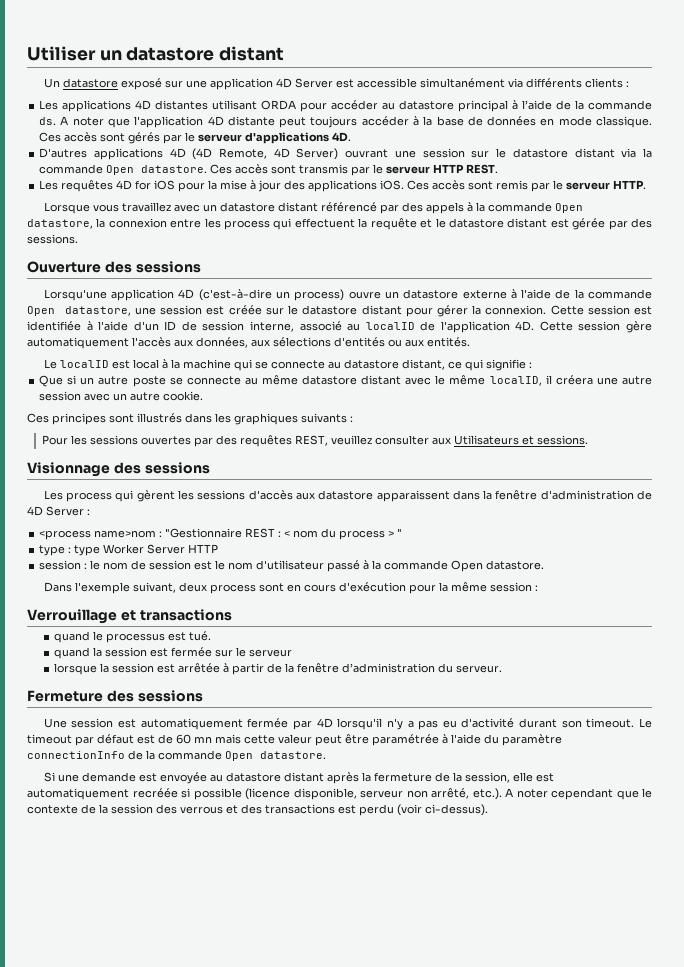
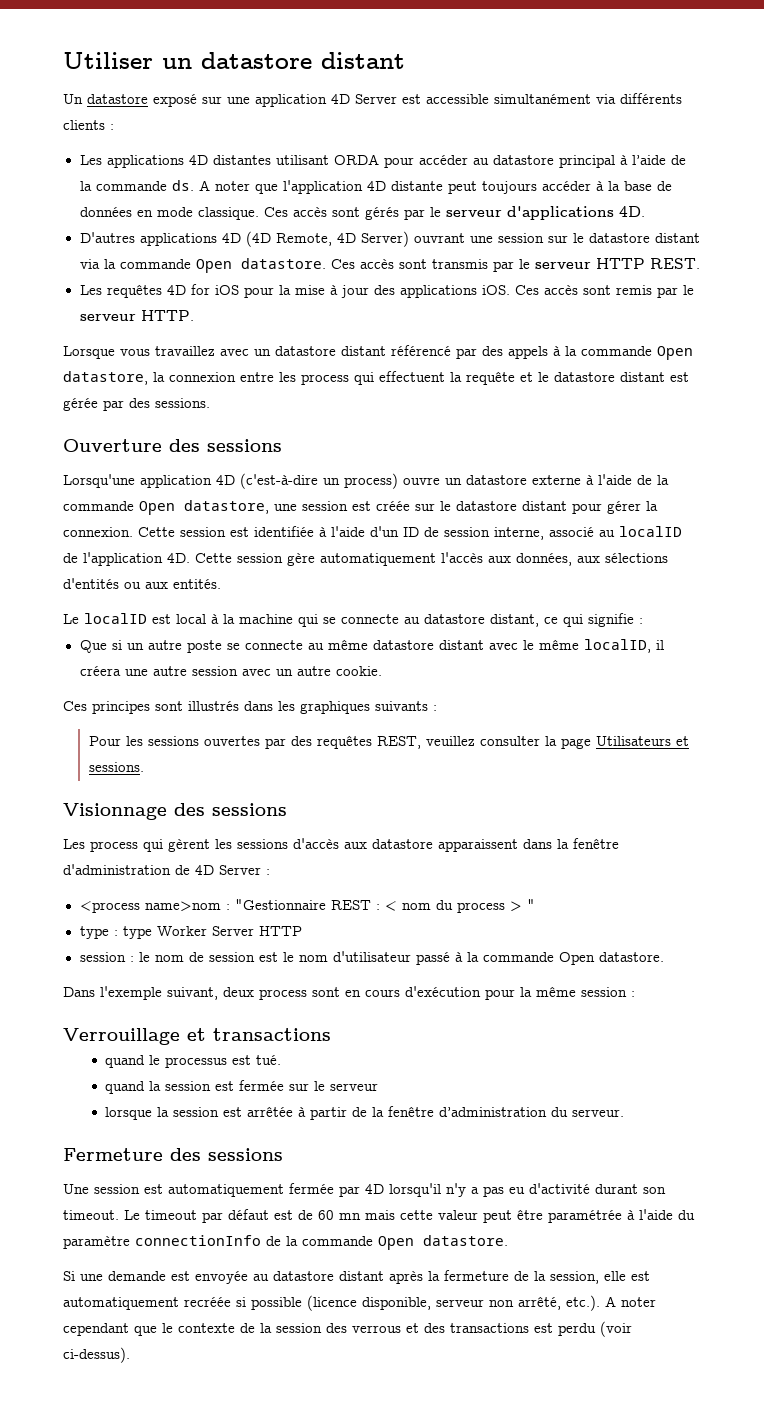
[431,438,451,445] aux -> [544,736,591,749] la page

